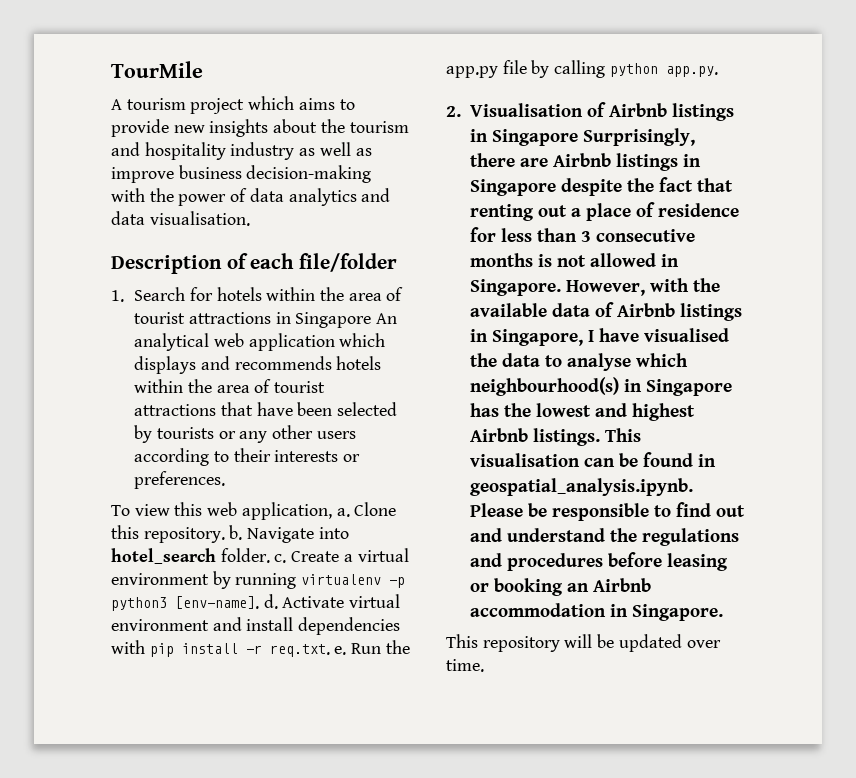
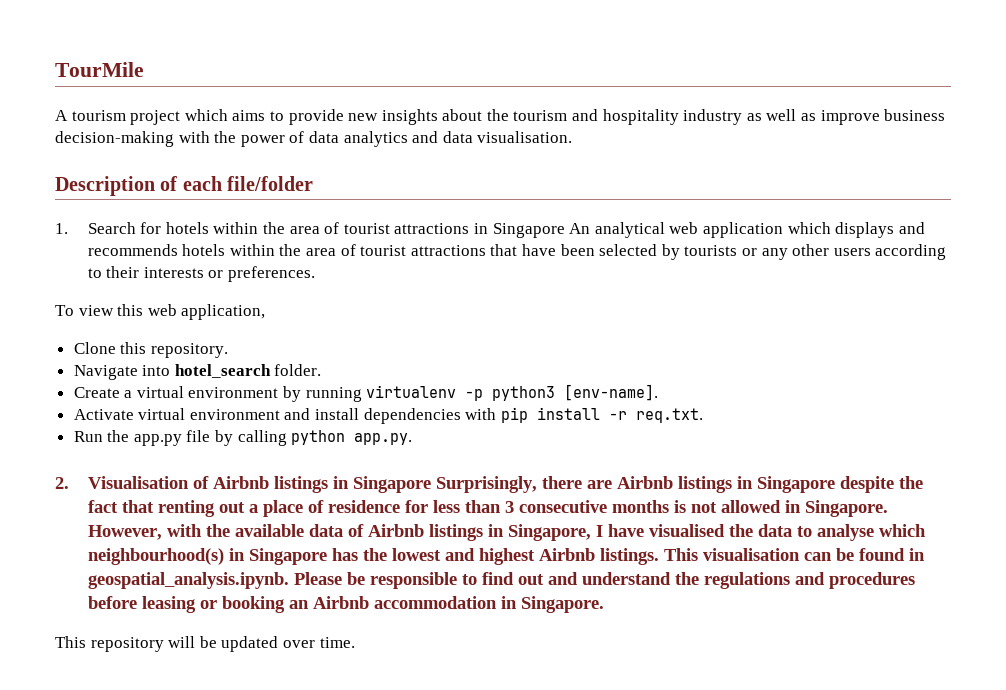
[336,508,350,517] a. -> (266, 312) //
[229,525,243,540] b. -> (228, 350) //
[274,554,287,563] c. -> (322, 370) //
[263,594,278,609] d. -> (659, 392) //
[334,646,347,655] e. -> (703, 415) //

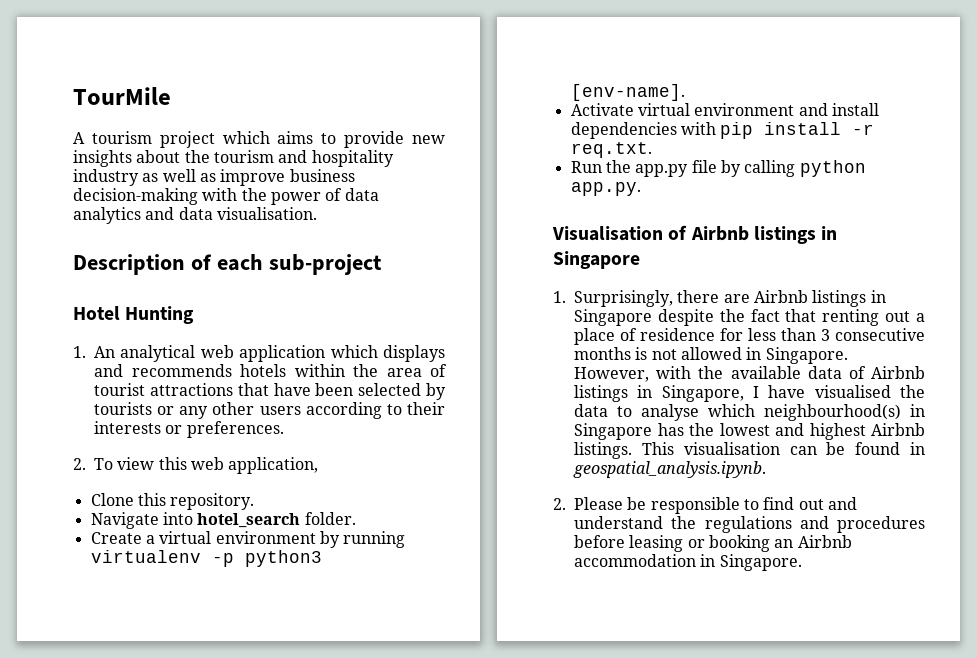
[227,176,314,191] [55,222,565,238] file/folder // 1. Search for hotels within the area of tourist attractions in Singapore -> [268,254,382,275] [73,306,195,324] [73,346,86,358] sub-project // Hotel Hunting // 1.
(316, 274) none -> [73,458,86,470] 2.
[55,477,69,489] 2. -> (641, 189) none
(431, 484) none -> [553,291,566,303] // 1.
(289, 580) none -> [553,498,566,510] // 2.
[55,636,355,652] // This repository will be updated over time. -> (802, 562) none

